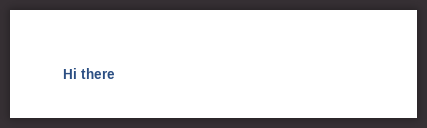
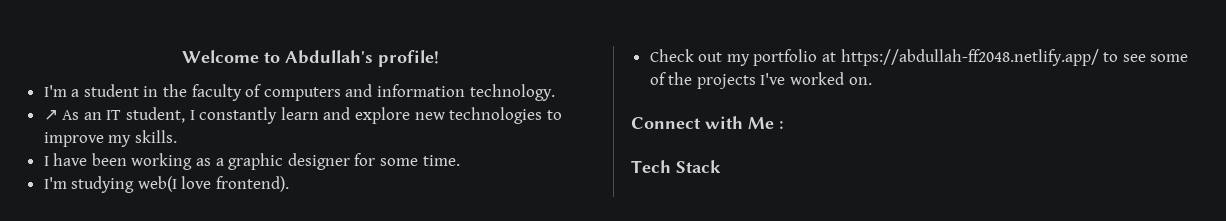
[63,68,115,79] Hi there -> [181,50,439,67] [43,84,555,101] [43,107,562,124] [43,130,177,147] [43,153,460,170] [43,176,290,193] [649,49,1189,66] [649,72,872,89] [631,116,784,129] [631,160,721,173] Welcome to Abdullah's profile! // I'm a student in the faculty of computers and information technology. // ↗ As an IT student, I constantly learn and explore new technologies to improve my skills. // I have been working as a graphic designer for some time. // I'm studying web(I love frontend). // Check out my portfolio at https://abdullah-ff2048.netlify.app/ to see some of the projects I've worked on. // Connect with Me : // Tech Stack

